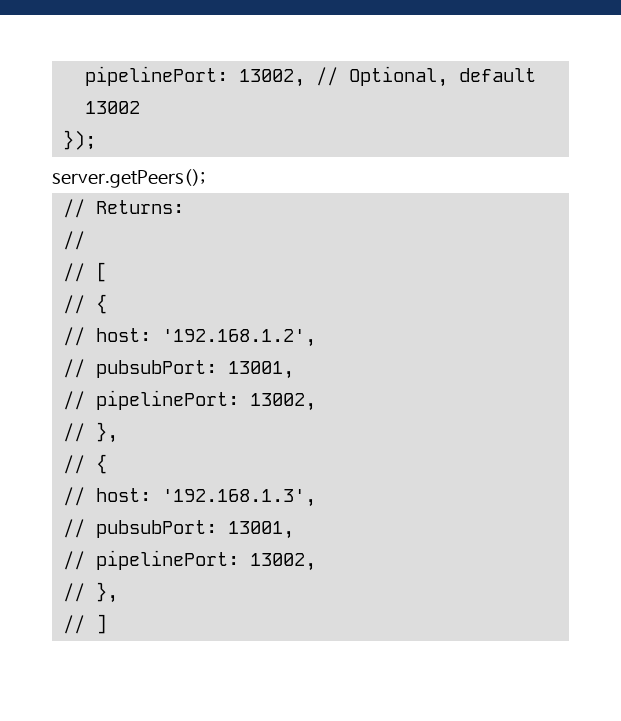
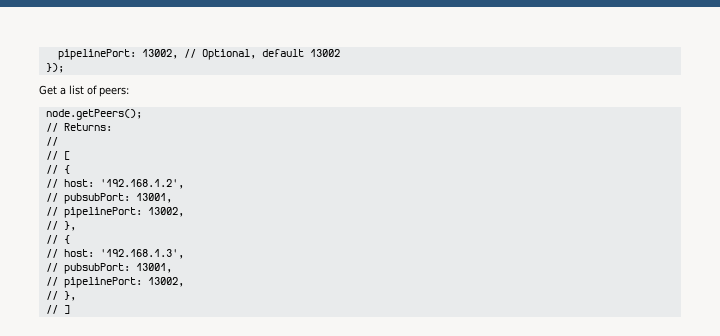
[52,169,205,188] server.getPeers(); -> [39,85,129,97] [45,109,142,120] Get a list of peers: // node.getPeers();

